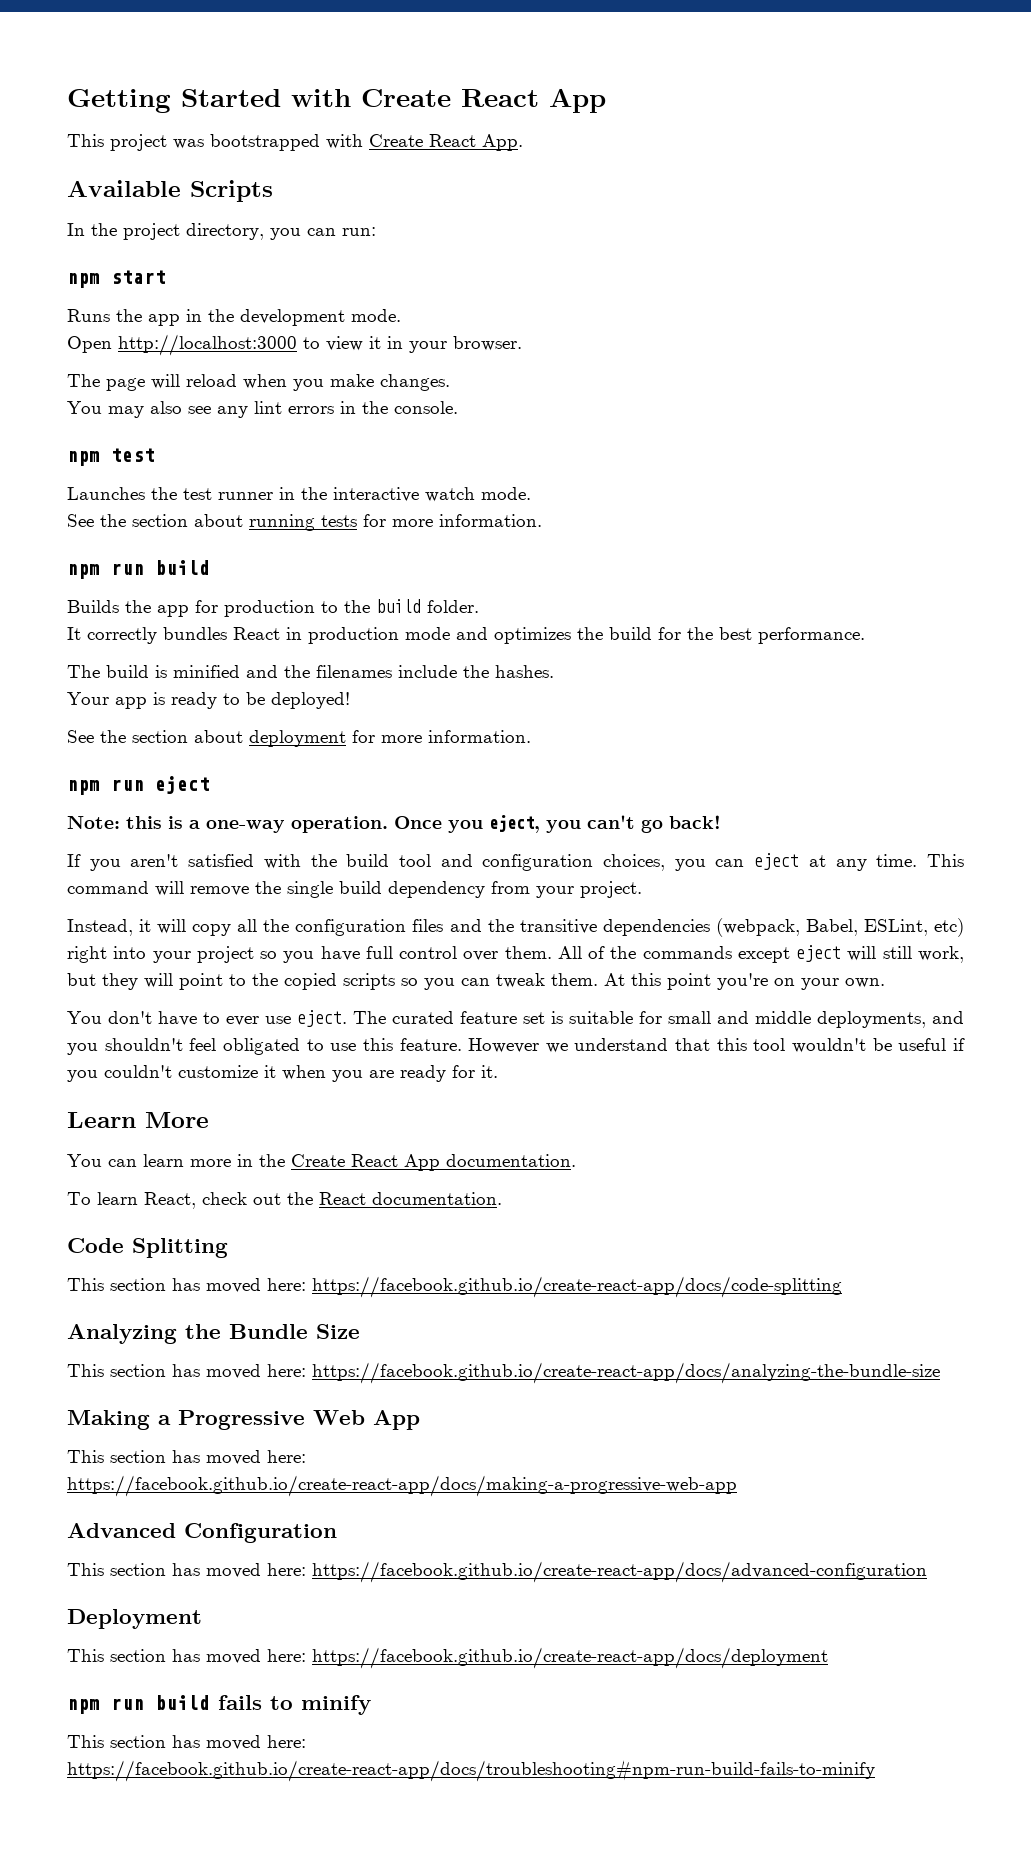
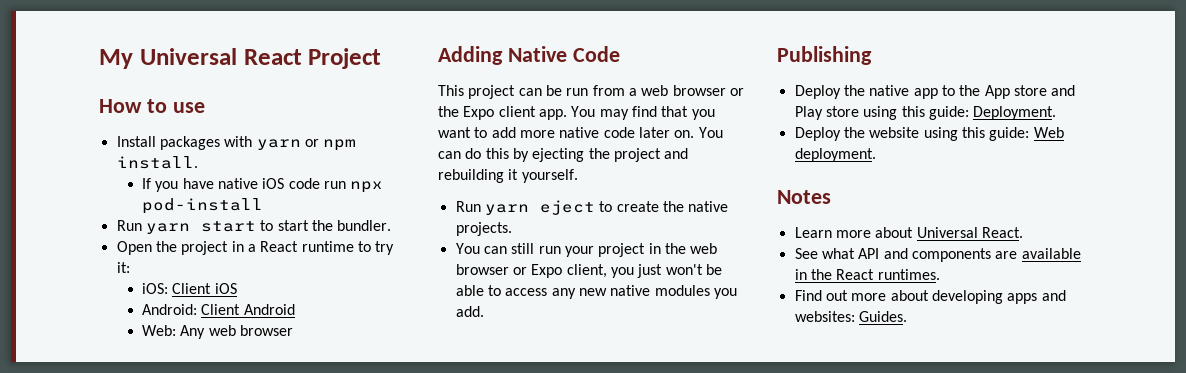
[67,88,606,113] [67,134,523,151] [67,180,273,202] [67,223,376,240] [67,270,166,288] [67,309,401,326] [67,334,522,356] [67,374,450,391] [67,401,458,418] [67,448,155,466] [67,487,531,502] [67,514,542,531] [67,560,210,579] [67,599,479,617] [67,627,865,644] [67,665,554,678] [67,692,350,709] [67,730,531,747] [67,776,210,795] [67,815,721,833] [67,853,965,871] [67,881,642,898] [67,918,965,937] [67,945,965,963] [67,973,885,990] [67,1010,964,1028] [67,1038,965,1055] [67,1065,498,1082] [67,1112,209,1128] [67,1154,576,1171] [67,1192,502,1209] [67,1238,228,1258] [67,1276,842,1298] [67,1324,360,1344] [67,1362,940,1384] [67,1410,420,1430] [67,1450,306,1465] [67,1475,737,1497] [67,1523,337,1543] [67,1561,927,1583] [67,1609,202,1629] [67,1647,828,1669] [67,1695,371,1715] [67,1735,306,1750] [67,1760,875,1782] Getting Started with Create React App // This project was bootstrapped with Create React App. // Available Scripts // In the project directory, you can run: // npm start // Runs the app in the development mode. // Open http://localhost:3000 to view it in your browser. // The page will reload when you make changes. // You may also see any lint errors in the console. // npm test // Launches the test runner in the interactive watch mode. // See the section about running tests for more information. // npm run build // Builds the app for production to the build folder. // It correctly bundles React in production mode and optimizes the build for the best performance. // The build is minified and the filenames include the hashes. // Your app is ready to be deployed! // See the section about deployment for more information. // npm run eject // Note: this is a one-way operation. Once you eject, you can't go back! // If you aren't satisfied with the build tool and configuration choices, you can eject at any time. This command will remove the single build dependency from your project. // Instead, it will copy all the configuration files and the transitive dependencies (webpack, Babel, ESLint, etc) right into your project so you have full control over them. All of the commands except eject will still work, but they will point to the copied scripts so you can tweak them. At this point you're on your own. // You don't have to ever use eject. The curated feature set is suitable for small and middle deployments, and you shouldn't feel obligated to use this feature. However we understand that this tool wouldn't be useful if you couldn't customize it when you are ready for it. // Learn More // You can learn more in the Create React App documentation. // To learn React, check out the React documentation. // Code Splitting // This section has moved here: https://facebook.github.io/create-react-app/docs/code-splitting // Analyzing the Bundle Size // This section has moved here: https://facebook.github.io/create-react-app/docs/analyzing-the-bundle-size // Making a Progressive Web App // This section has moved here: https://facebook.github.io/create-react-app/docs/making-a-progressive-web-app // Advanced Configuration // This section has moved here: https://facebook.github.io/create-react-app/docs/advanced-configuration // Deployment // This section has moved here: https://facebook.github.io/create-react-app/docs/deployment // npm run build fails to minify // This section has moved here: https://facebook.github.io/create-react-app/docs/troubleshooting#npm-run-build-fails-to-minify -> [99,48,382,69] [99,99,205,113] [116,136,357,151] [116,156,198,169] [142,178,384,193] [142,198,264,214] [116,220,392,234] [116,241,395,255] [116,262,130,273] [142,283,237,294] [142,304,295,315] [142,325,294,339] [438,46,620,65] [438,85,744,99] [438,106,715,120] [438,127,723,138] [438,148,689,162] [438,169,578,183] [455,200,729,215] [455,222,512,236] [455,243,718,257] [455,264,722,278] [455,285,737,299] [455,306,484,317] [777,46,872,65] [794,85,1076,99] [794,106,1057,120] [794,127,1064,141] [794,148,876,162] [777,190,831,204] [794,227,1023,238] [794,248,1081,262] [794,269,940,280] [794,290,1066,304] [794,311,907,322] My Universal React Project // How to use // Install packages with yarn or npm install. // If you have native iOS code run npx pod-install // Run yarn start to start the bundler. // Open the project in a React runtime to try it: // iOS: Client iOS // Android: Client Android // Web: Any web browser // Adding Native Code // This project can be run from a web browser or the Expo client app. You may find that you want to add more native code later on. You can do this by ejecting the project and rebuilding it yourself. // Run yarn eject to create the native projects. // You can still run your project in the web browser or Expo client, you just won't be able to access any new native modules you add. // Publishing // Deploy the native app to the App store and Play store using this guide: Deployment. // Deploy the website using this guide: Web deployment. // Notes // Learn more about Universal React. // See what API and components are available in the React runtimes. // Find out more about developing apps and websites: Guides.

